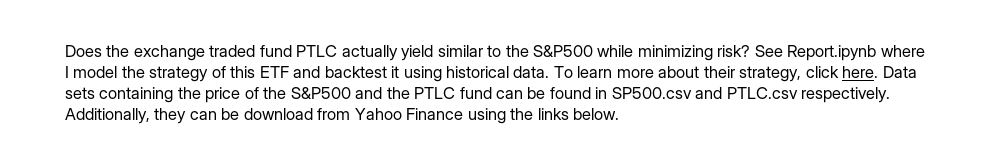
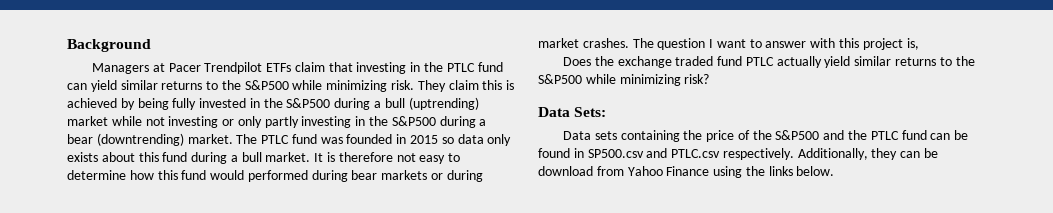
(65, 51) none -> [67,39,151,52] [91,62,503,74] [67,80,515,92] [67,97,479,110] [67,116,487,128] [67,133,512,146] [67,152,461,164] [67,170,483,182] [538,38,919,50] Background // Managers at Pacer Trendpilot ETFs claim that investing in the PTLC fund can yield similar returns to the S&P500 while minimizing risk. They claim this is achieved by being fully invested in the S&P500 during a bull (uptrending) market while not investing or only partly investing in the S&P500 during a bear (downtrending) market. The PTLC fund was founded in 2015 so data only exists about this fund during a bull market. It is therefore not easy to determine how this fund would performed during bear markets or during market crashes. The question I want to answer with this project is, //
(483, 51) none -> [894,57,936,66] returns
[754,45,925,61] [65,66,879,82] See Report.ipynb where I model the strategy of this ETF and backtest it using historical data. To learn more about their strategy, click here. -> [538,107,607,117] // Data Sets: //

